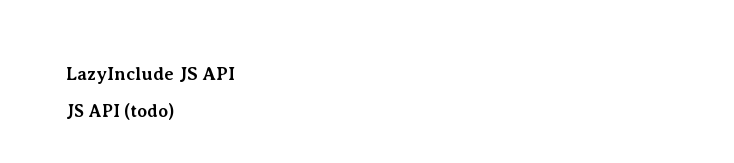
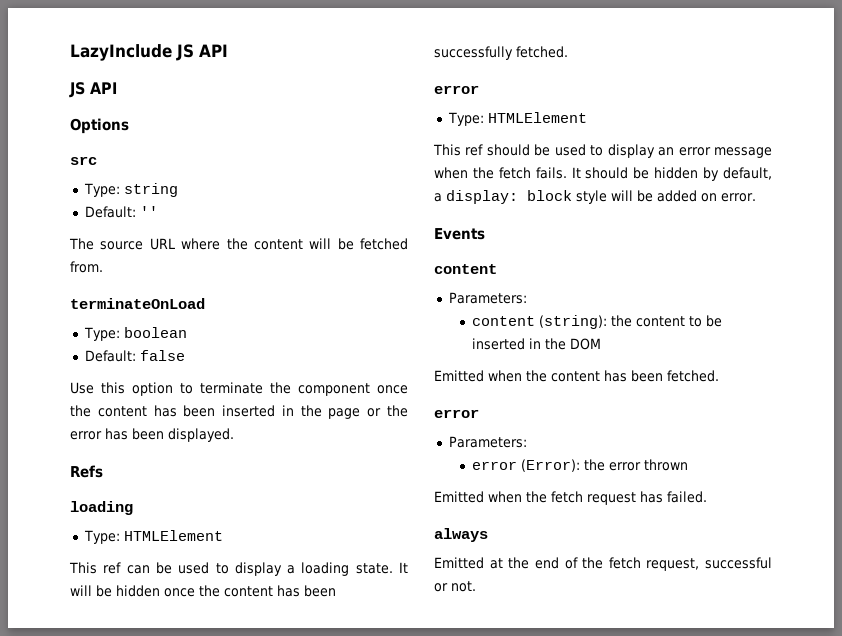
[124,103,175,120] (todo) -> [70,118,129,134] [70,156,97,165] [83,183,178,197] [84,206,158,218] [69,238,408,250] [70,261,103,273] [70,298,205,309] [83,327,187,341] [84,350,185,362] [70,382,408,396] [70,405,408,419] [70,428,234,442] [70,465,103,478] [70,501,133,515] [83,530,223,544] [69,562,409,576] [70,585,336,597] [434,46,568,60] [434,85,479,94] [447,112,587,126] [433,144,772,158] [434,167,772,181] [434,190,756,204] [434,228,485,240] [434,264,497,274] [448,292,527,304] [472,315,723,329] [472,338,602,350] [434,370,719,382] [434,409,479,418] [448,436,527,448] [472,459,689,472] [434,491,707,505] [434,528,488,542] [434,557,772,571] [434,581,476,592] // Options // src // Type: string // Default: '' // The source URL where the content will be fetched from. // terminateOnLoad // Type: boolean // Default: false // Use this option to terminate the component once the content has been inserted in the page or the error has been displayed. // Refs // loading // Type: HTMLElement // This ref can be used to display a loading state. It will be hidden once the content has been successfully fetched. // error // Type: HTMLElement // This ref should be used to display an error message when the fetch fails. It should be hidden by default, a display: block style will be added on error. // Events // content // Parameters: // content (string): the content to be inserted in the DOM // Emitted when the content has been fetched. // error // Parameters: // error (Error): the error thrown // Emitted when the fetch request has failed. // always // Emitted at the end of the fetch request, successful or not.

